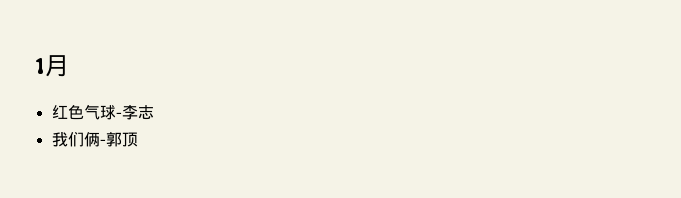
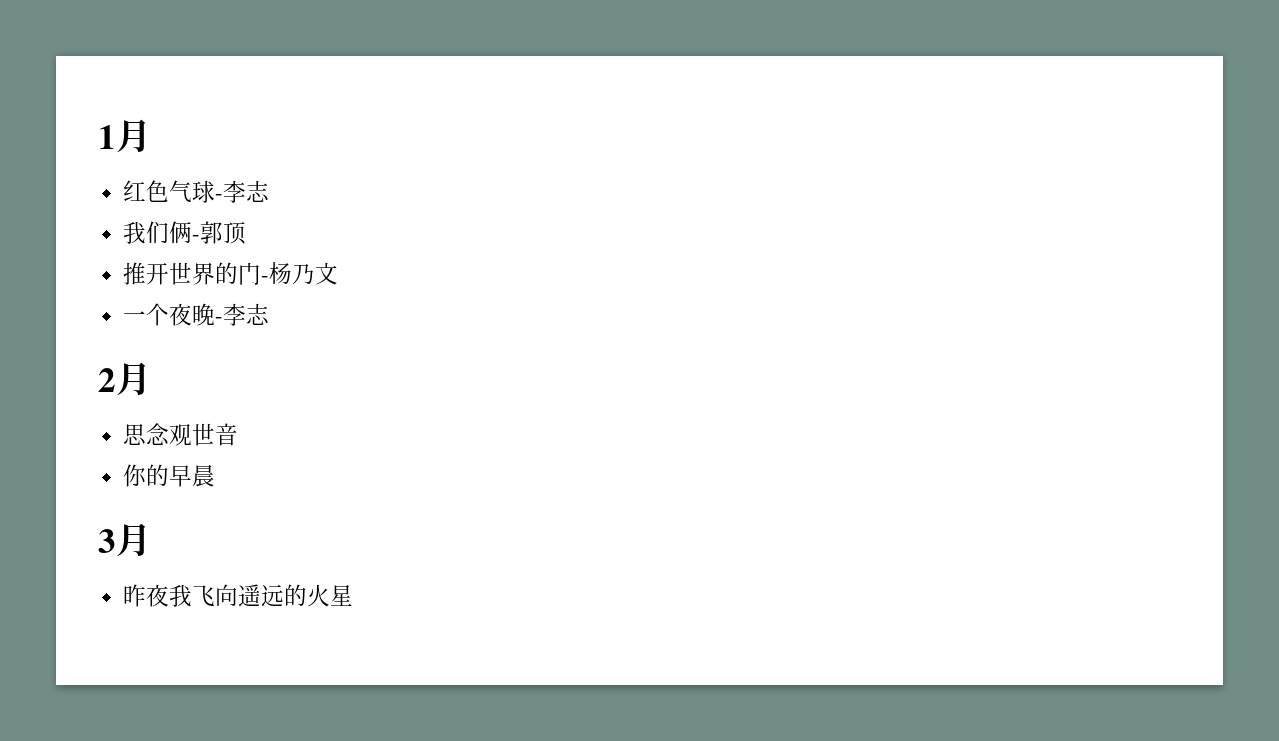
(138, 139) none -> [122,262,338,285] [122,303,270,326] [98,362,151,396] [122,423,238,446] [122,464,215,487] [98,523,151,557] [122,584,353,607] // 推开世界的门-杨乃文 // 一个夜晚-李志 // 2月 // 思念观世音 // 你的早晨 // 3月 // 昨夜我飞向遥远的火星

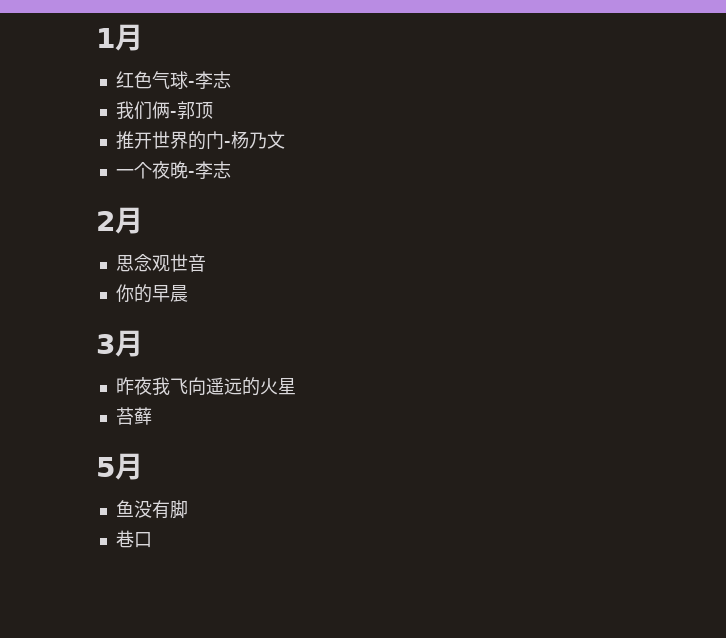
(353, 595) none -> [115,407,152,425] [96,453,143,480] [115,500,188,519] [115,530,152,548] // 苔藓 // 5月 // 鱼没有脚 // 巷口

